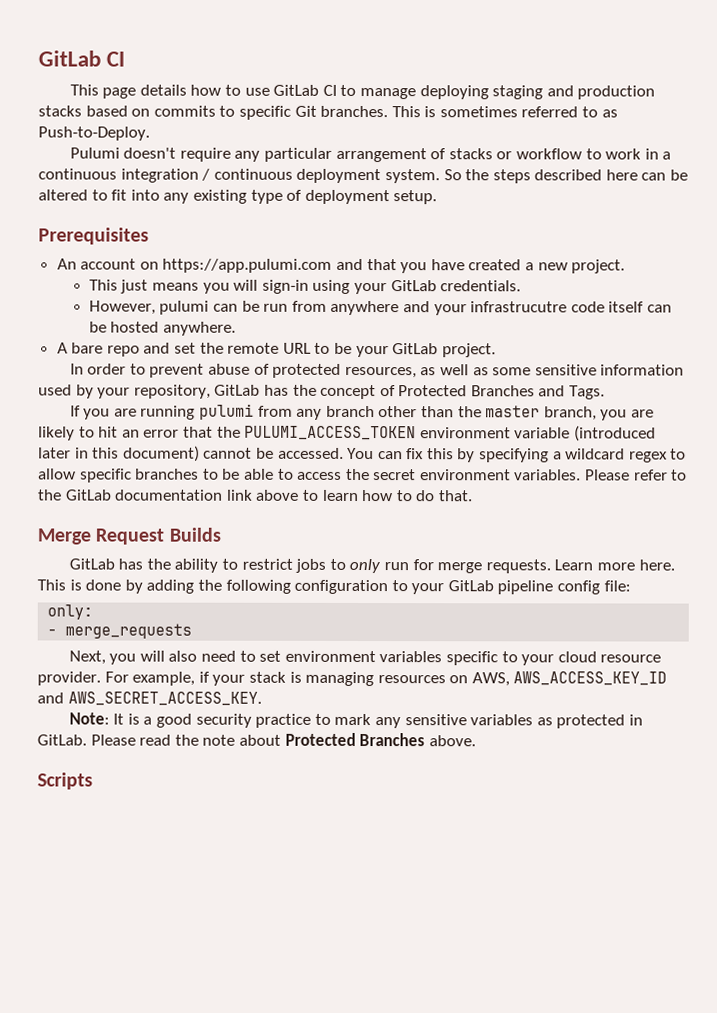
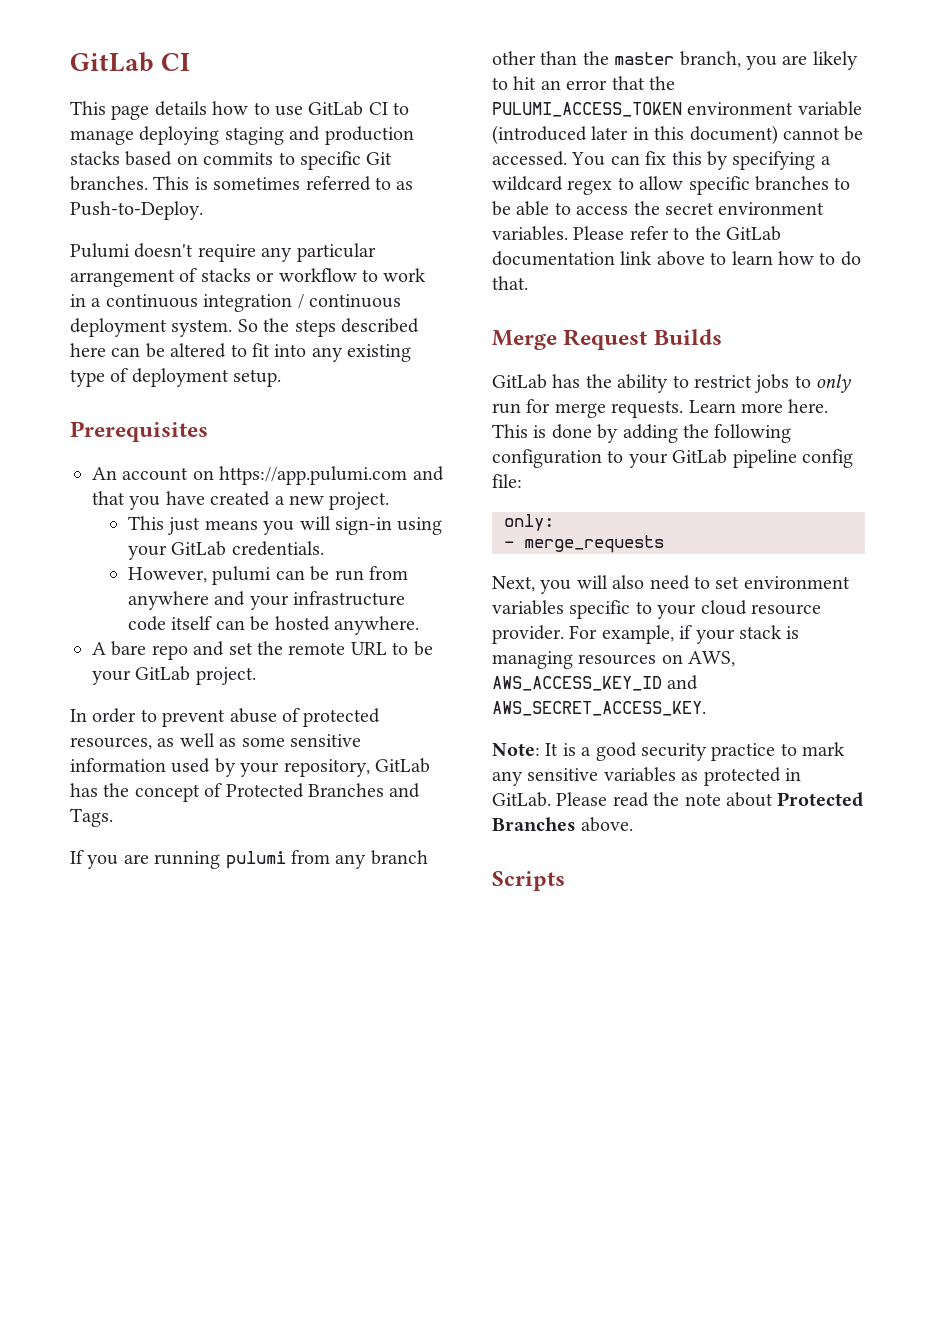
[470,301,568,313] infrastrucutre -> [293,591,406,606] infrastructure

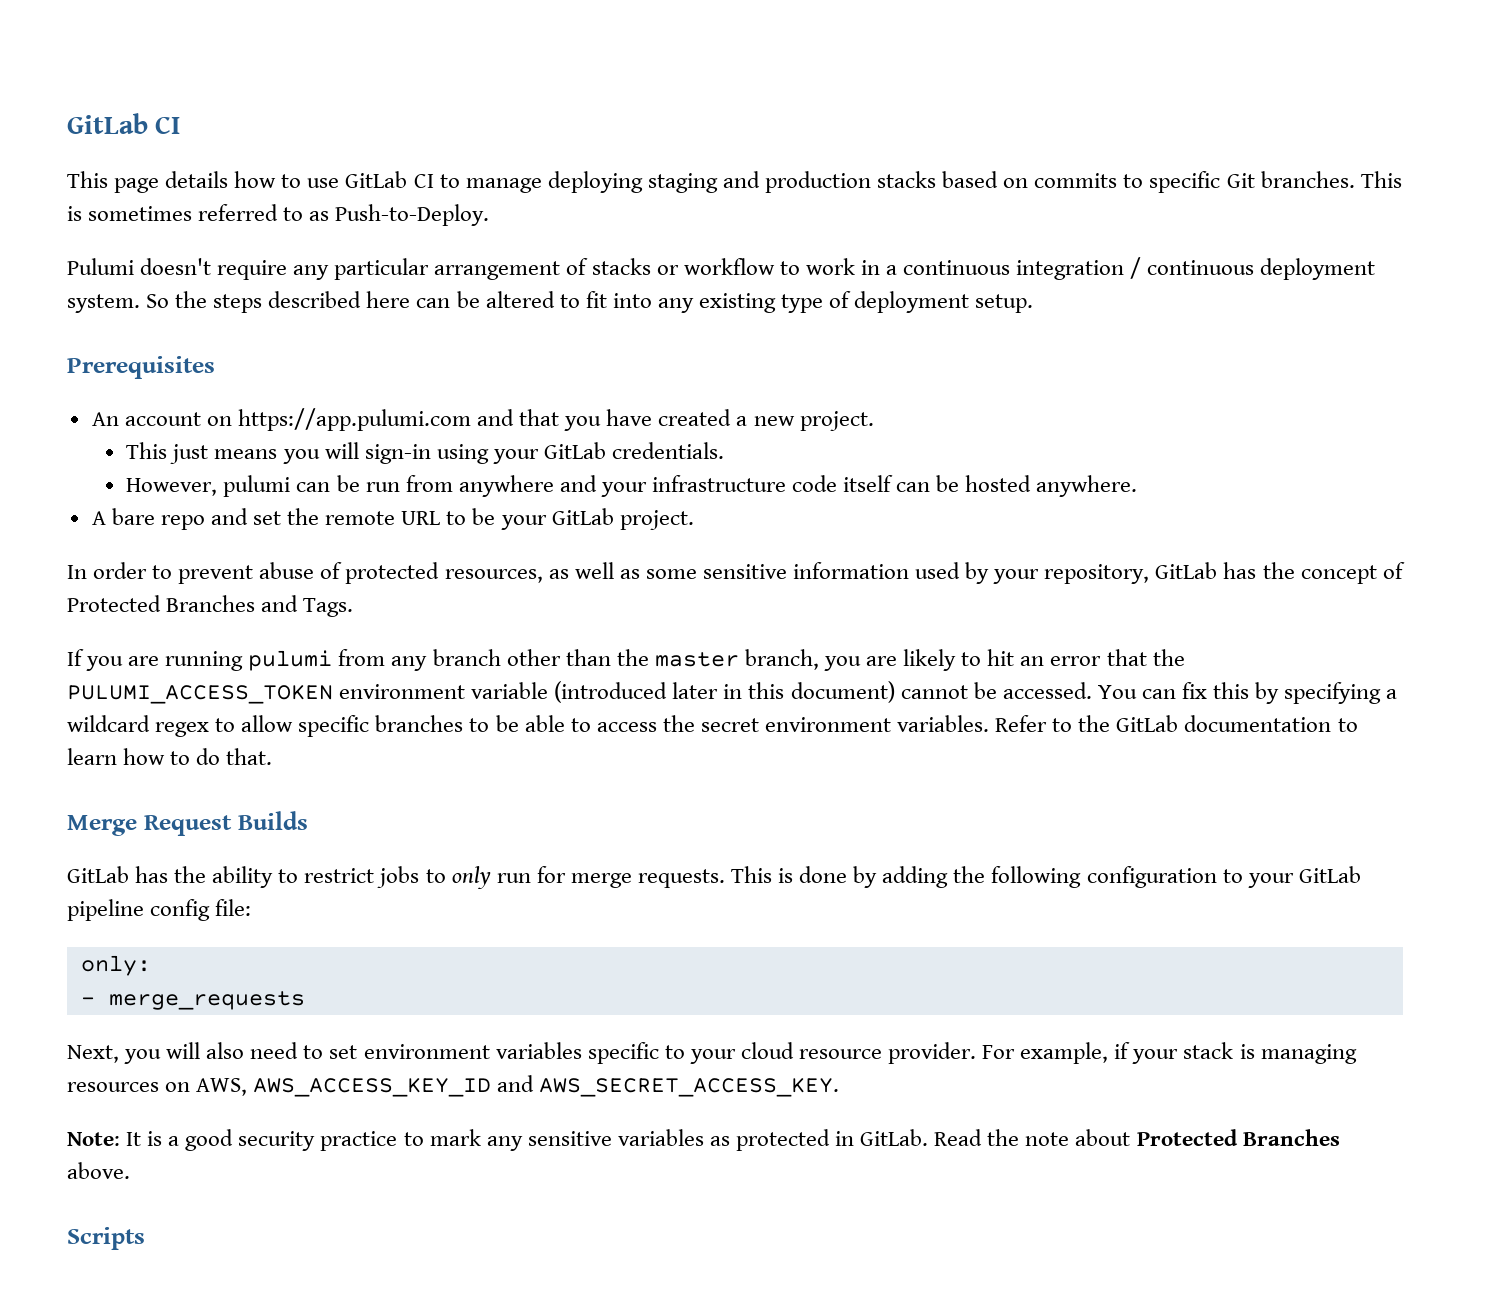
[573,226,669,240] Please refer -> [995,715,1048,732] Refer
[620,251,705,266] link above -> (1332, 723) none
[688,399,829,413] Learn more here. -> (725, 878) none
[556,792,649,807] Please read -> [934,1129,983,1146] Read

